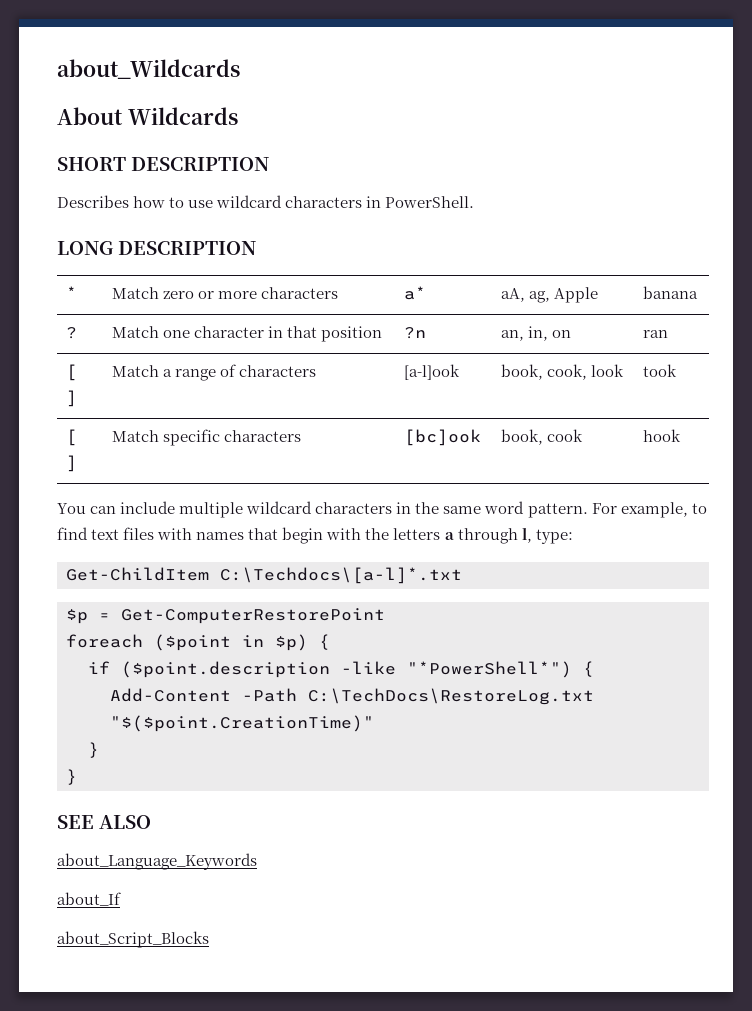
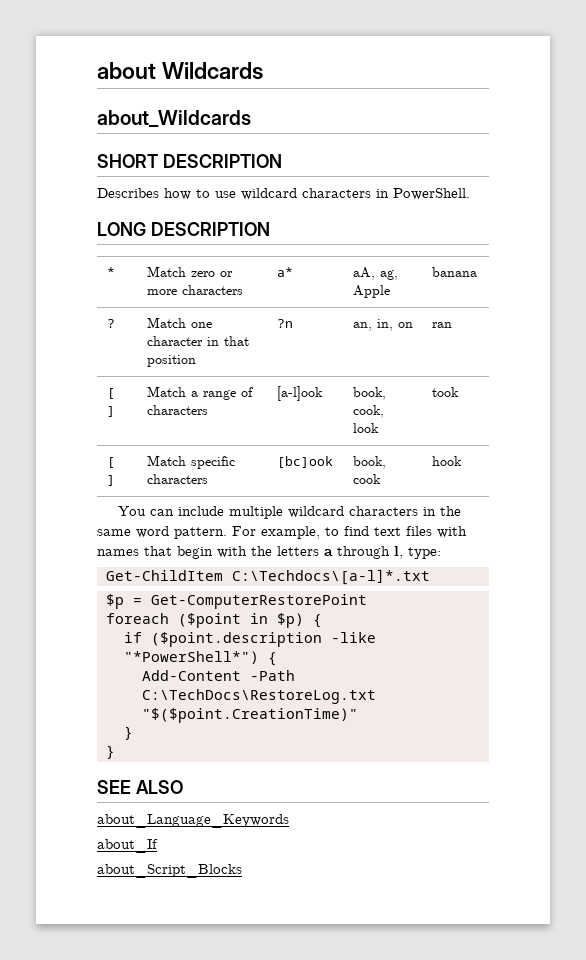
(57, 69) none -> [97,62,264,80] about Wildcards //
[57,107,238,125] // About Wildcards -> (251, 119) none

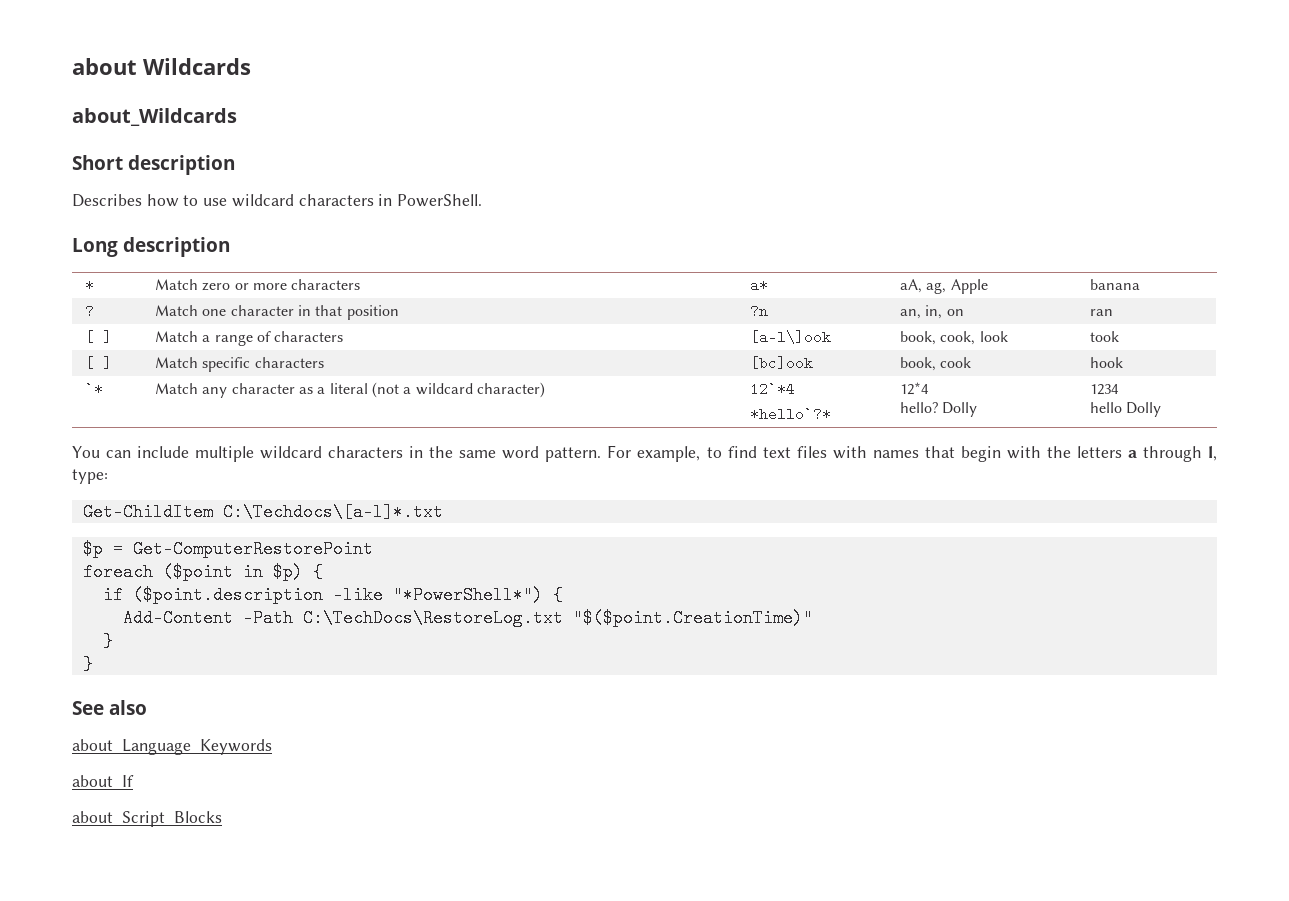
[97,154,282,168] SHORT DESCRIPTION -> [72,155,235,175] Short description
[97,222,270,236] LONG DESCRIPTION -> [72,237,230,257] Long description
[276,386,323,401] [a-l]ook -> [749,330,831,344] [a-l\]ook
(462, 461) none -> [84,382,103,396] [154,382,545,398] [749,382,795,396] [749,407,831,421] [899,382,929,395] [899,402,978,417] [1089,384,1119,395] [1089,402,1162,417] // `* | Match any character as a literal (not a wildcard character) | 12`*4 // *hello`?* | 12*4 // hello? Dolly | 1234 // hello Dolly
[97,780,183,794] SEE ALSO -> [72,700,147,715] See also

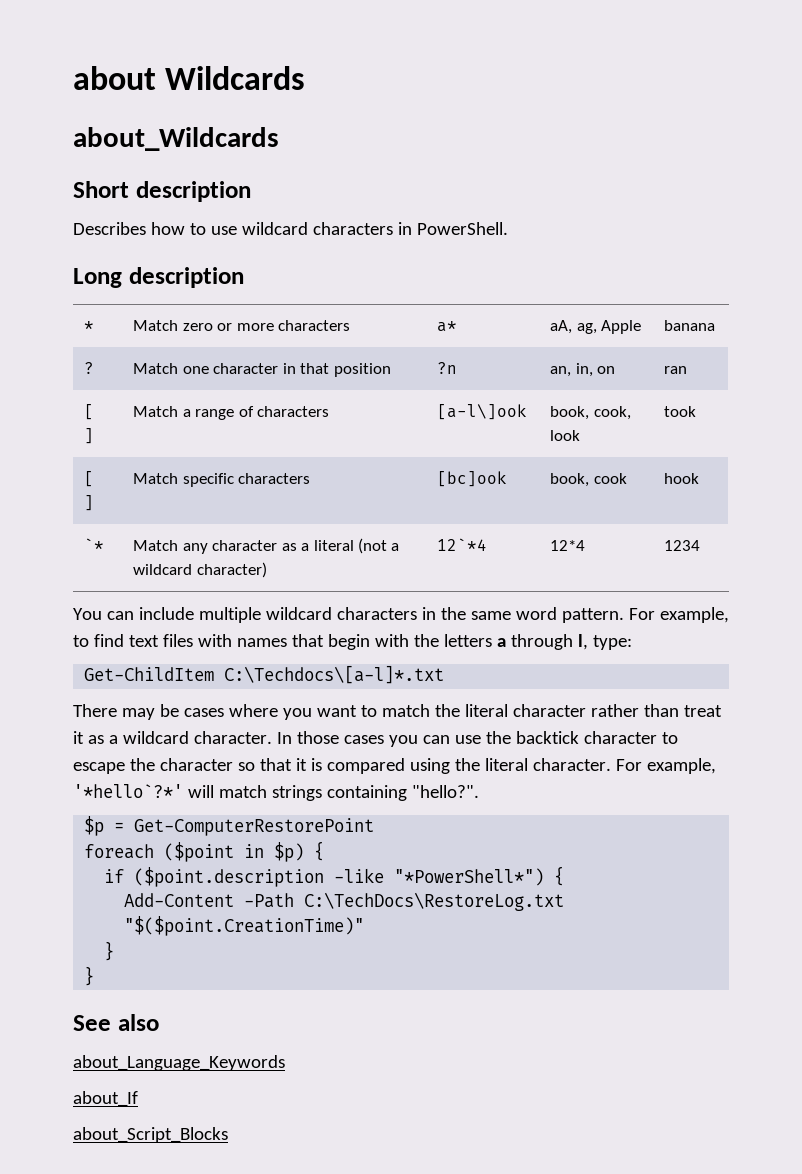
[749,407,831,421] // *hello`?* -> (488, 544) none
[899,402,978,417] // hello? Dolly -> (586, 545) none
[1089,402,1162,417] // hello Dolly -> (701, 545) none
(443, 512) none -> [73,704,722,720] [73,731,678,747] [73,758,716,774] [73,784,479,801] // There may be cases where you want to match the literal character rather than treat it as a wildcard character. In those cases you can use the backtick character to escape the character so that it is compared using the literal character. For example, '*hello`?*' will match strings containing "hello?".

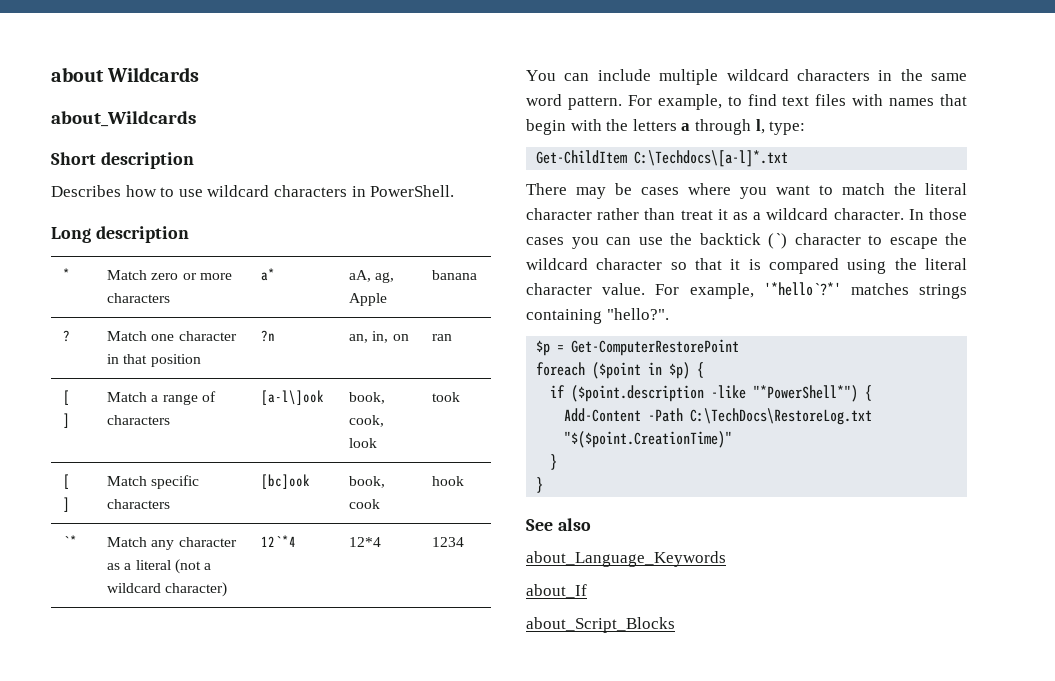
(579, 737) none -> [768,233,787,249] (`)
(155, 764) none -> [526,258,588,270] wildcard
[532,758,611,771] character. -> [526,283,646,295] character value.
[187,785,267,798] will match -> [850,283,909,295] matches

